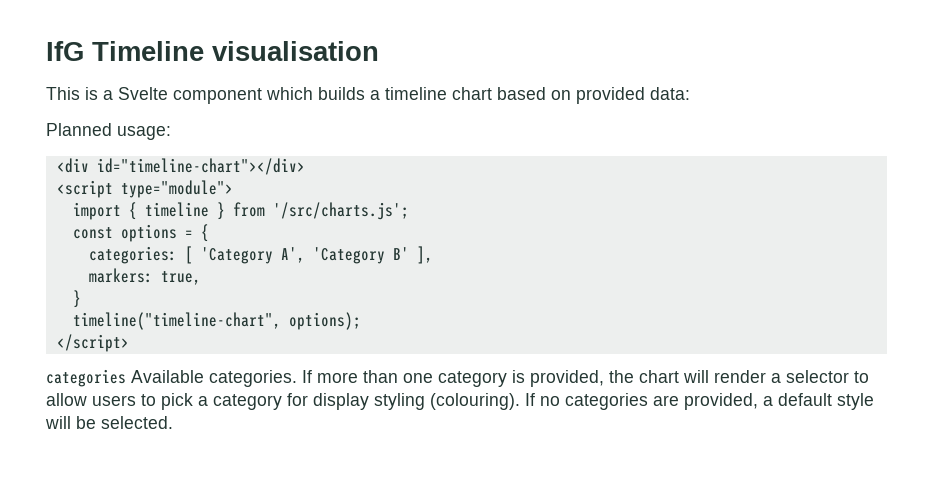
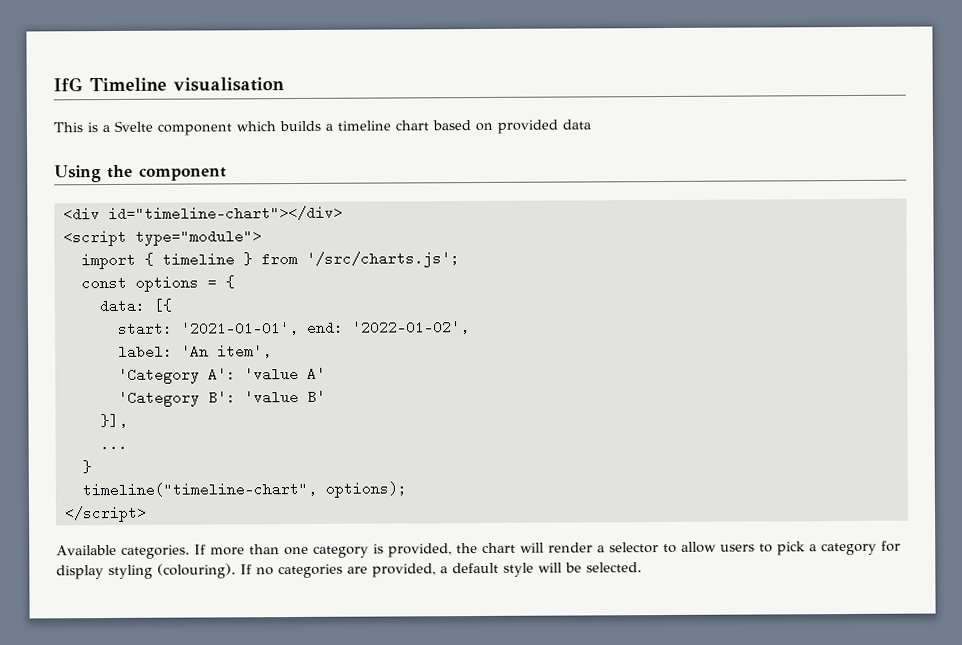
[650,87,690,100] [46,123,171,140] data: // Planned usage: -> [562,119,591,130] [54,164,227,183] data // Using the component
[88,246,433,264] [88,268,201,285] categories: [ 'Category A', 'Category B' ], // markers: true, -> [98,298,172,314] [116,320,470,336] [117,344,272,359] [117,366,326,384] [117,389,326,407] [99,413,128,429] [99,436,128,452] data: [{ // start: '2021-01-01', end: '2022-01-02', // label: 'An item', // 'Category A': 'value A' // 'Category B': 'value B' // }], // ...
[46,369,126,387] categories -> (147, 514) none

